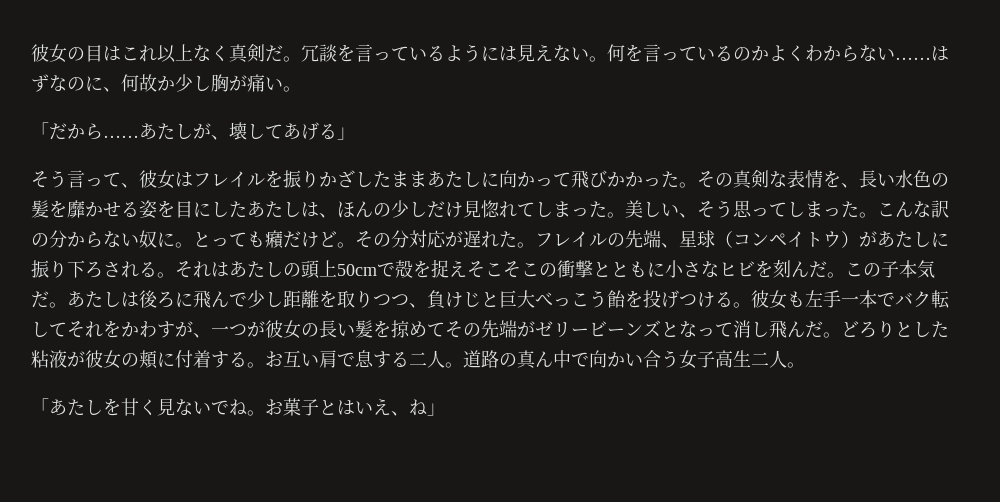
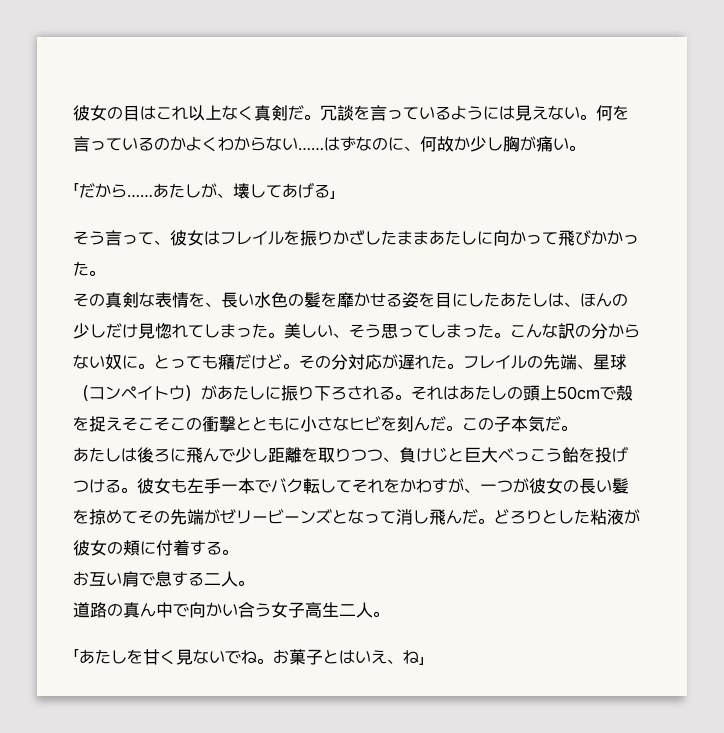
(697, 185) none -> (105, 273) //
(67, 305) none -> (577, 428) //
(265, 365) none -> (238, 552) //
(463, 365) none -> (254, 583) //

